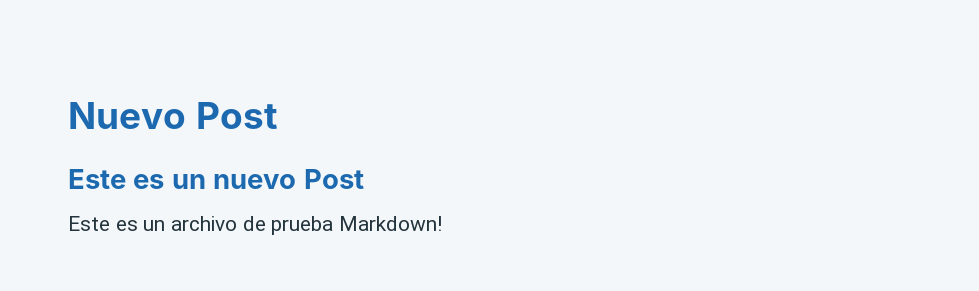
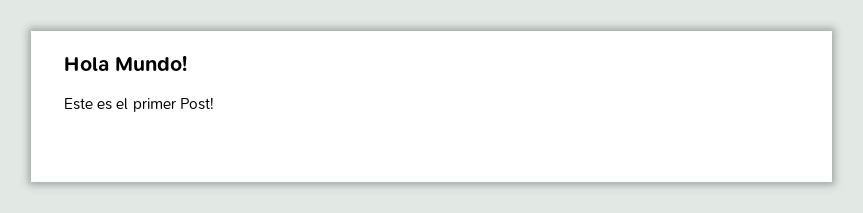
[68,102,278,129] [68,169,364,189] [68,216,443,235] Nuevo Post // Este es un nuevo Post // Este es un archivo de prueba Markdown! -> [64,55,187,71] [64,97,214,112] Hola Mundo! // Este es el primer Post!

